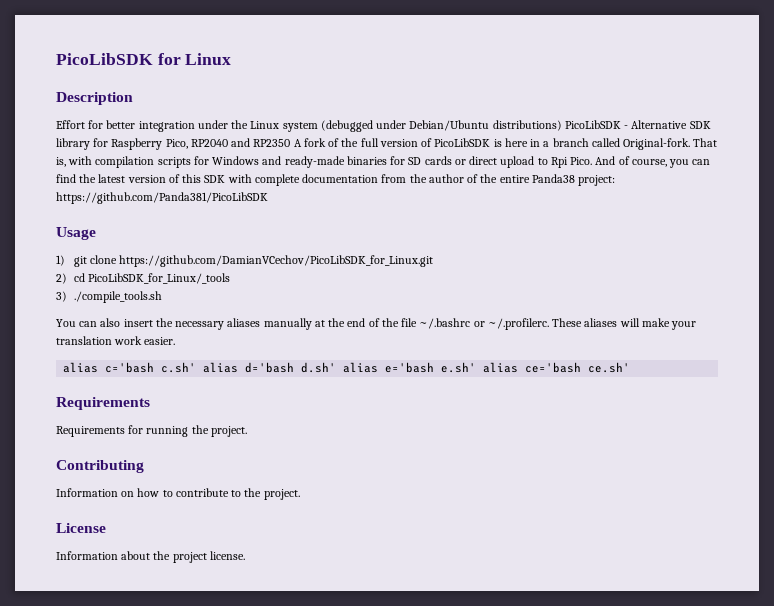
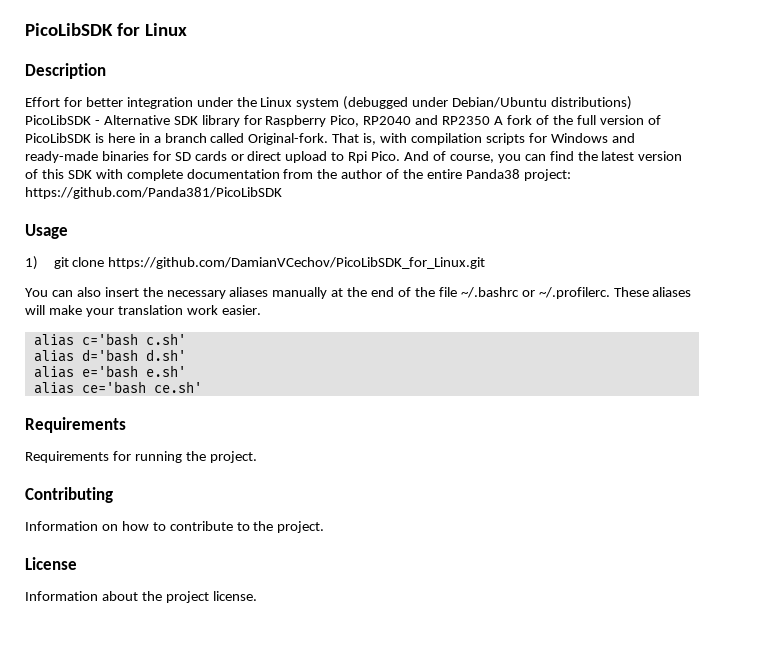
[56,273,231,284] [56,291,162,303] // 2) cd PicoLibSDK_for_Linux/_tools // 3) ./compile_tools.sh -> (486, 263) none
(197, 367) none -> (186, 339) //
(337, 367) none -> (186, 355) //
(477, 367) none -> (186, 371) //

